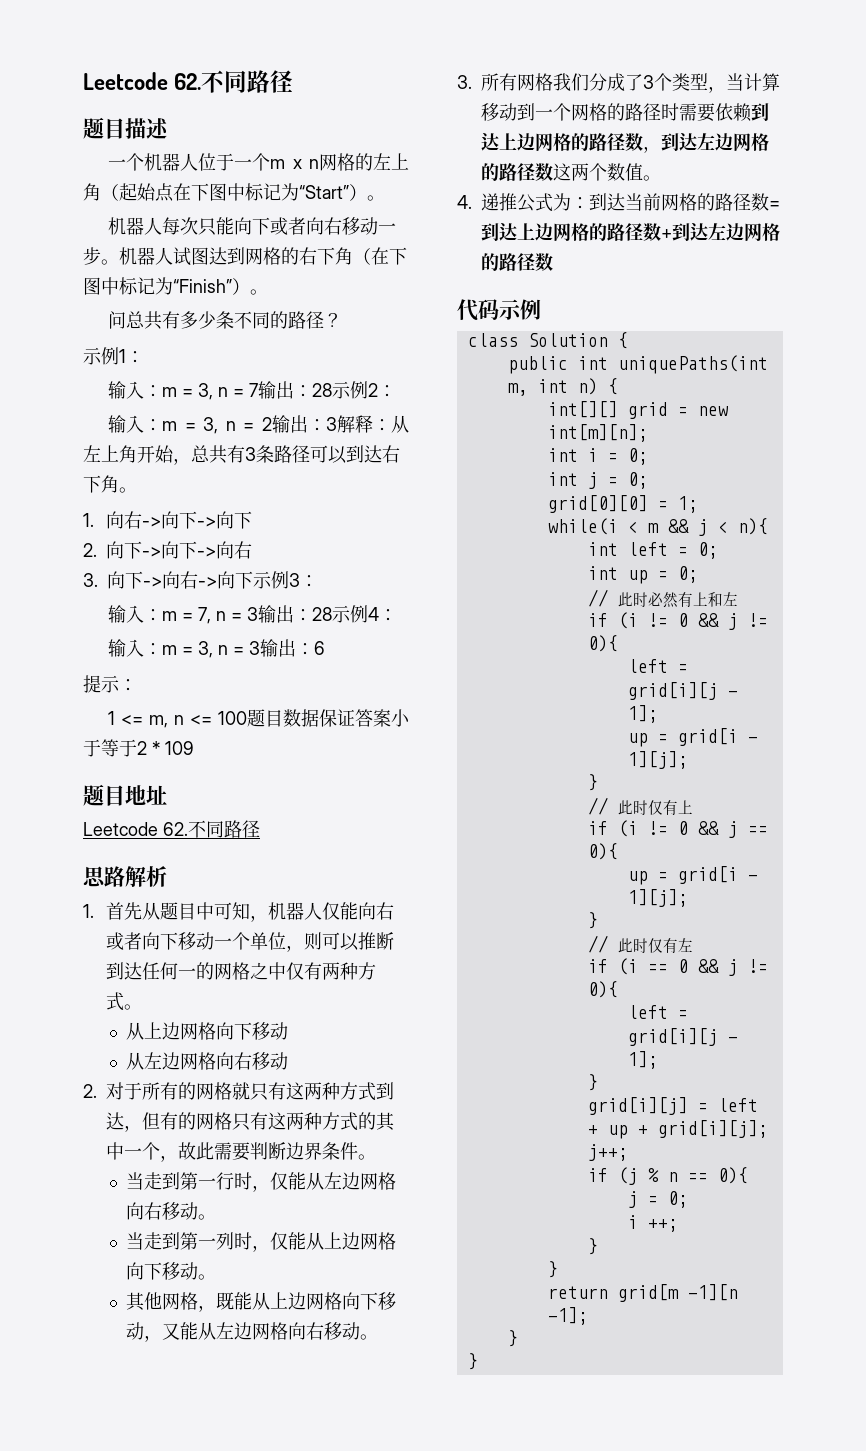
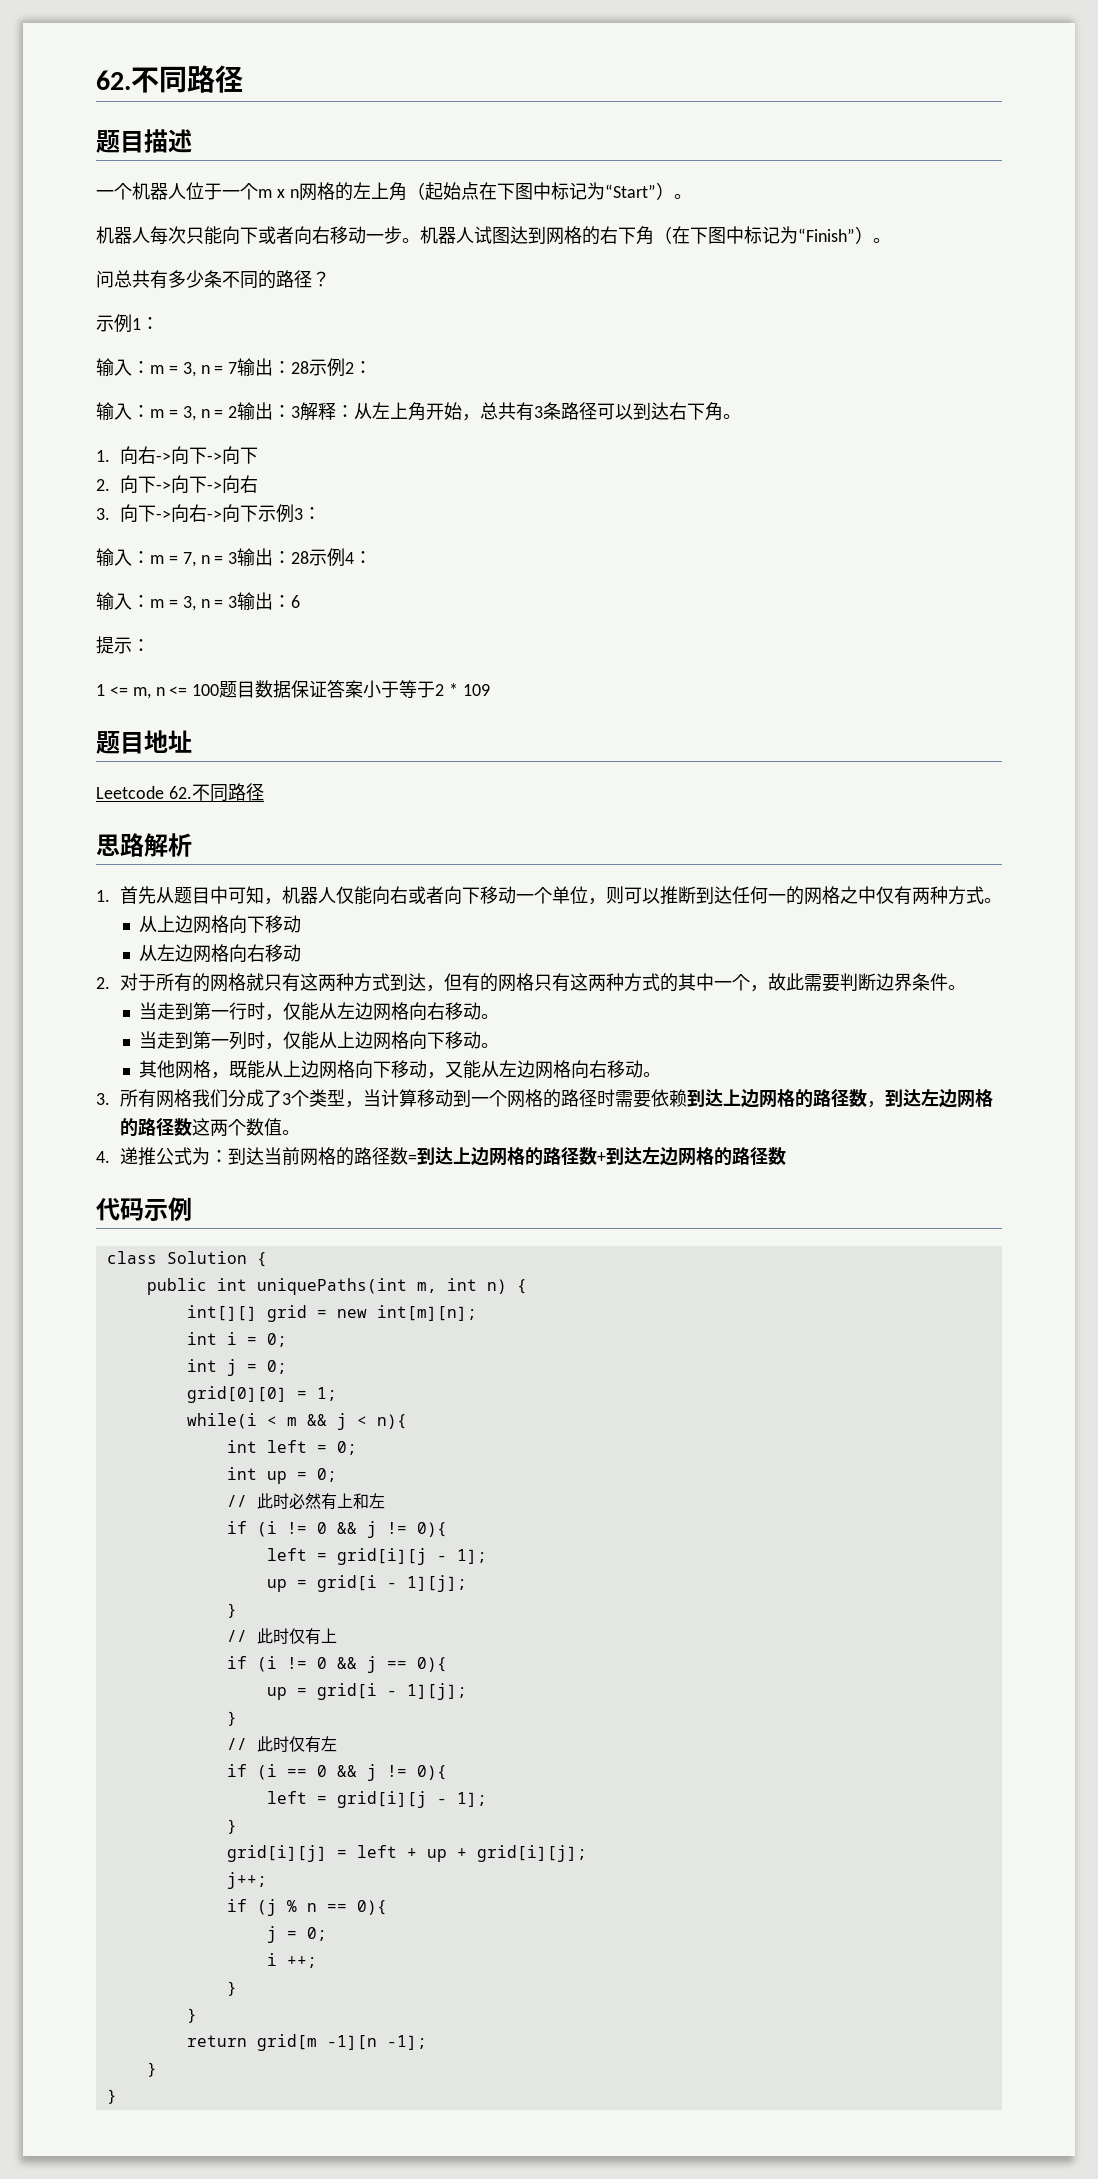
[83,72,168,90] Leetcode -> (96, 80) none

